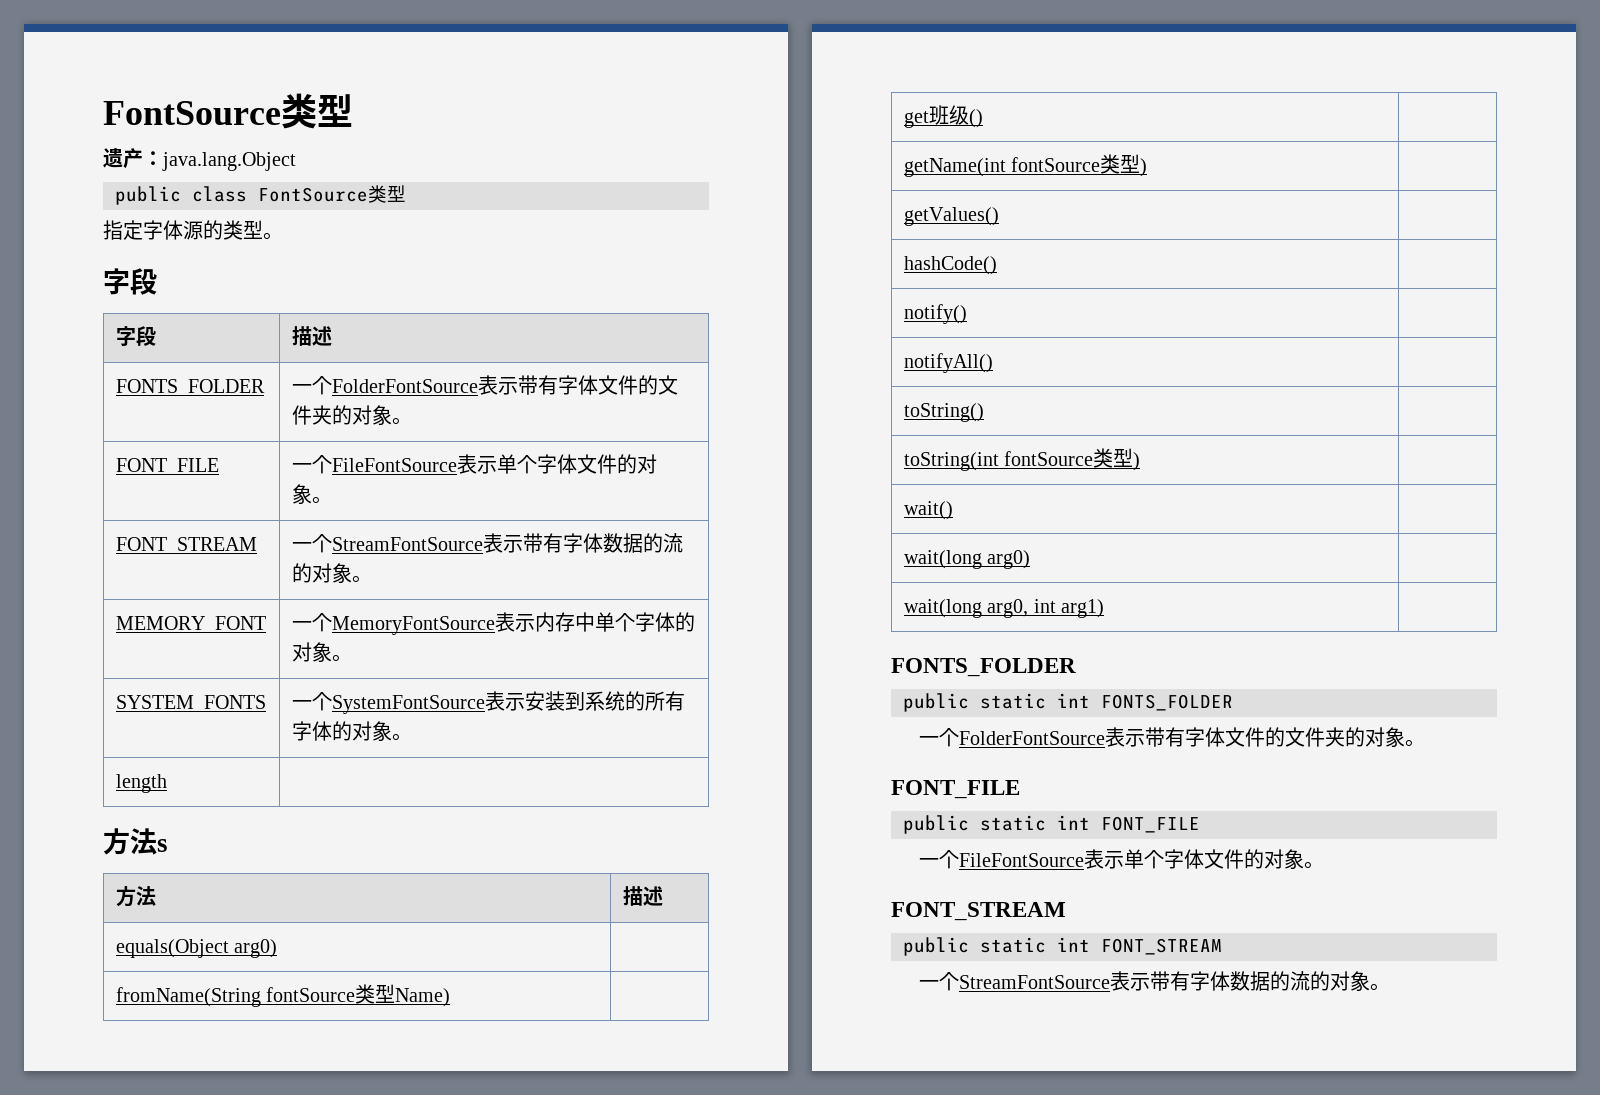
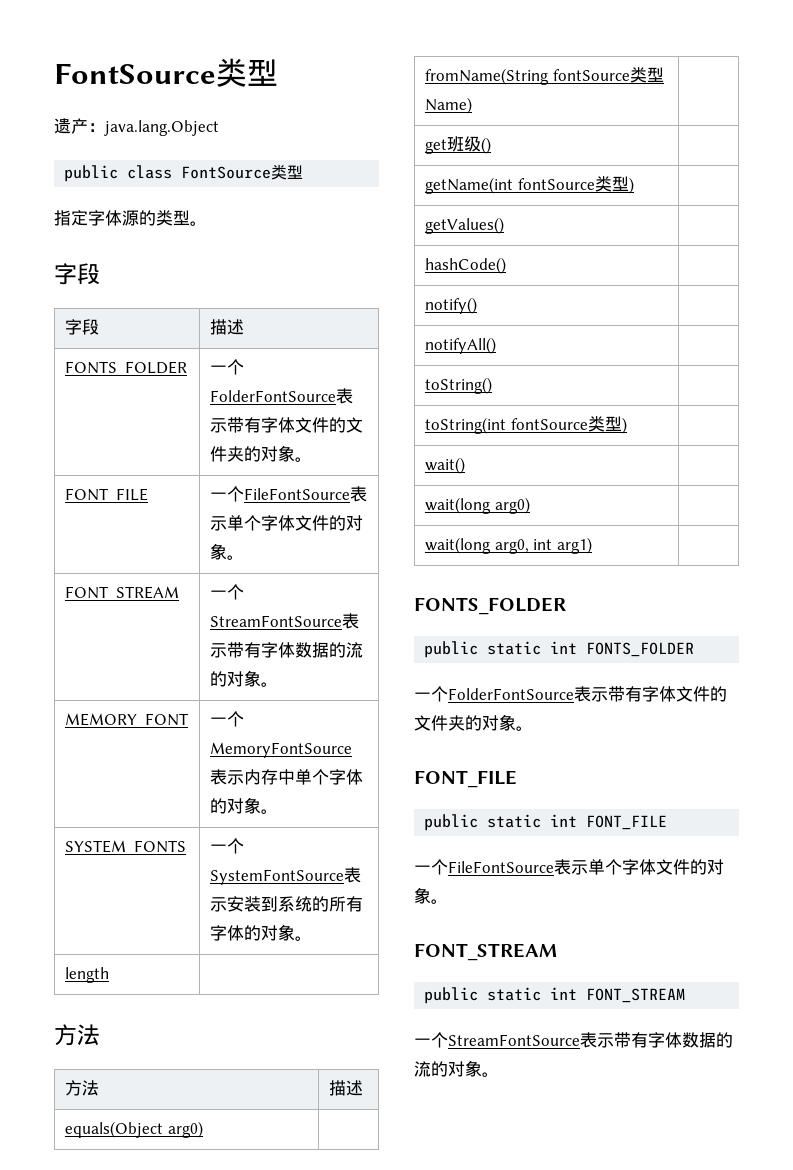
[157,839,168,852] s -> (100, 1035) none

